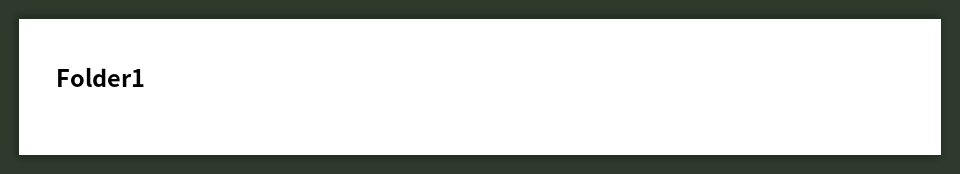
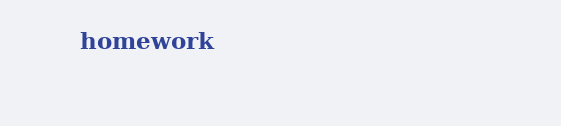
[56,67,145,87] Folder1 -> [80,32,215,49] homework

